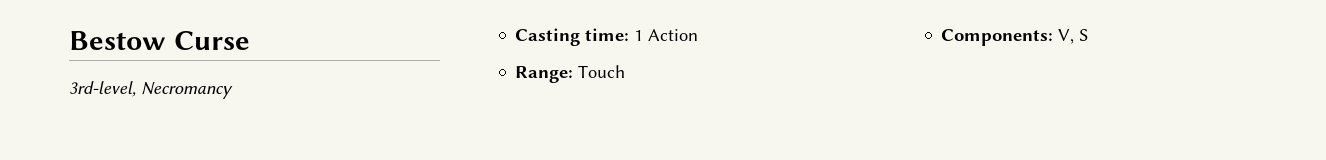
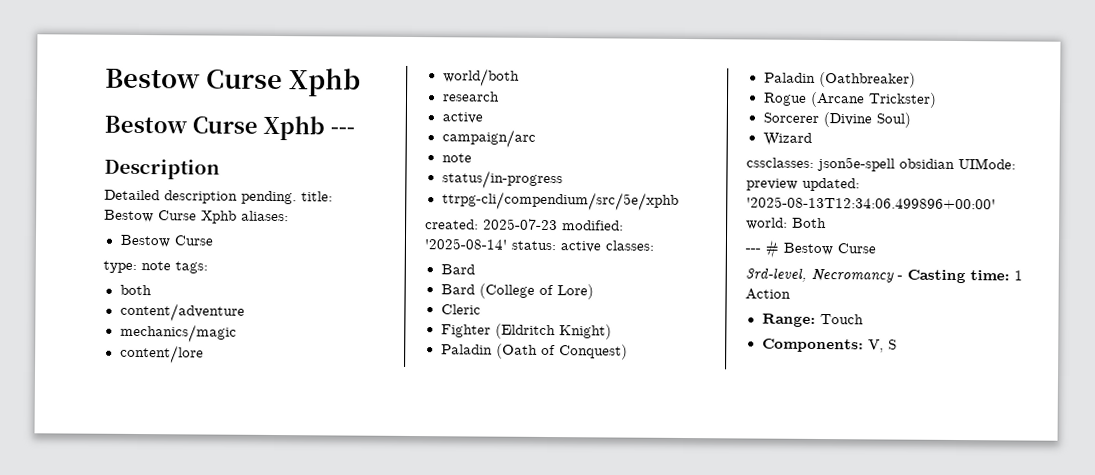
[69,31,250,50] Bestow Curse -> [105,68,361,97] [104,115,355,141] [104,158,220,180] [104,189,333,205] [104,209,289,224] [119,234,214,248] [103,260,208,274] [119,284,152,296] [119,302,245,322] [119,323,237,343] [119,344,204,364] [442,68,520,87] [441,91,500,102] [441,112,483,124] [441,129,536,148] [441,153,472,163] [441,170,563,190] [441,191,679,211] [425,218,624,231] [424,238,654,253] [440,264,475,275] [440,283,594,300] [440,304,481,315] [440,323,612,340] [440,343,628,360] [763,71,916,88] [762,91,937,108] [762,112,911,128] [762,132,812,146] [746,156,1016,172] [746,177,860,192] [746,196,996,210] [746,217,827,230] [745,239,876,259] Bestow Curse Xphb // Bestow Curse Xphb --- // Description // Detailed description pending. title: Bestow Curse Xphb aliases: // Bestow Curse // type: note tags: // both // content/adventure // mechanics/magic // content/lore // world/both // research // active // campaign/arc // note // status/in-progress // ttrpg-cli/compendium/src/5e/xphb // created: 2025-07-23 modified: '2025-08-14' status: active classes: // Bard // Bard (College of Lore) // Cleric // Fighter (Eldritch Knight) // Paladin (Oath of Conquest) // Paladin (Oathbreaker) // Rogue (Arcane Trickster) // Sorcerer (Divine Soul) // Wizard // cssclasses: json5e-spell obsidian UIMode: preview updated: '2025-08-13T12:34:06.499896+00:00' world: Both // --- # Bestow Curse
(233, 90) // -> [897,275,903,280] -

